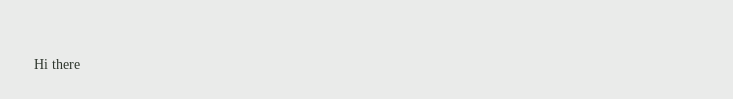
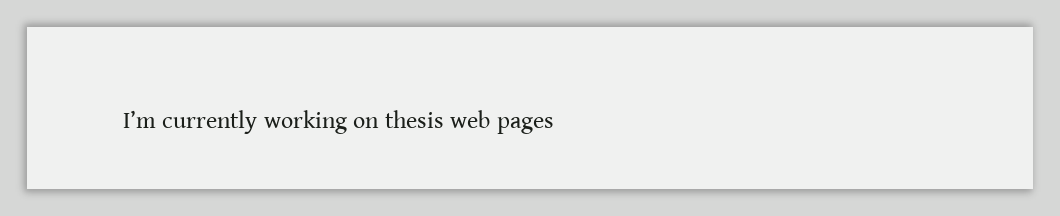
[34,59,80,69] Hi there -> [123,110,554,134] I’m currently working on thesis web pages

